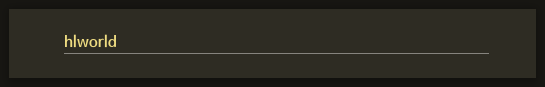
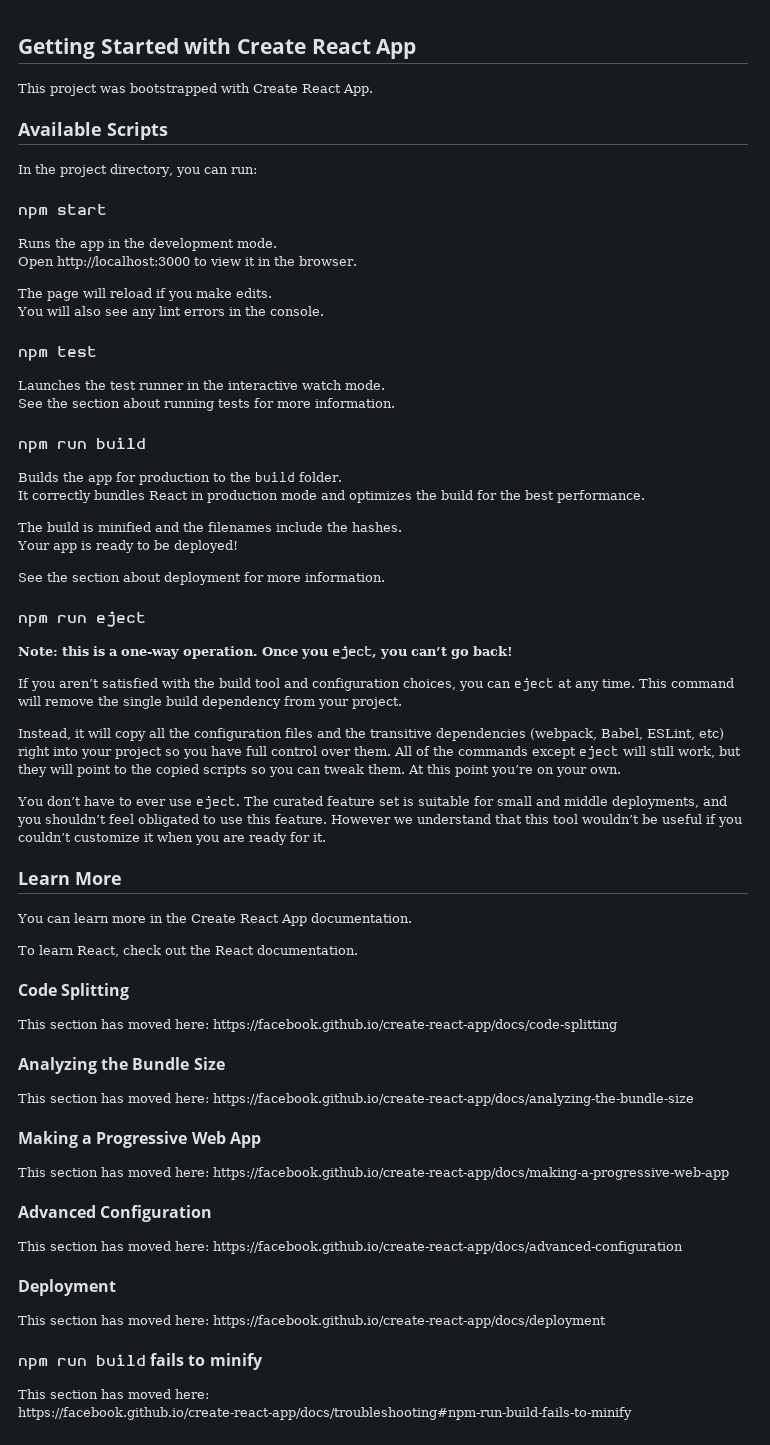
[64,34,117,48] hlworld -> [18,38,417,59] [18,83,373,96] [18,122,168,140] [18,164,257,177] [18,204,107,219] [18,238,277,251] [18,256,357,269] [18,288,272,301] [17,306,324,319] [18,346,97,361] [18,380,385,390] [18,398,395,411] [18,437,146,453] [18,472,342,485] [18,490,645,503] [18,522,402,532] [17,540,238,553] [18,572,385,585] [18,611,146,627] [18,646,513,659] [18,678,734,692] [18,696,402,709] [18,728,724,741] [18,746,741,760] [18,764,621,777] [17,796,727,810] [17,814,742,827] [18,832,326,845] [18,872,122,885] [17,913,412,926] [18,945,358,957] [18,983,130,1000] [18,1019,617,1032] [18,1057,225,1074] [18,1093,694,1106] [18,1131,261,1148] [18,1167,729,1180] [18,1205,213,1222] [18,1241,683,1254] [18,1279,116,1296] [18,1315,606,1328] [18,1353,263,1370] [18,1389,209,1399] [18,1407,632,1420] Getting Started with Create React App // This project was bootstrapped with Create React App. // Available Scripts // In the project directory, you can run: // npm start // Runs the app in the development mode. // Open http://localhost:3000 to view it in the browser. // The page will reload if you make edits. // You will also see any lint errors in the console. // npm test // Launches the test runner in the interactive watch mode. // See the section about running tests for more information. // npm run build // Builds the app for production to the build folder. // It correctly bundles React in production mode and optimizes the build for the best performance. // The build is minified and the filenames include the hashes. // Your app is ready to be deployed! // See the section about deployment for more information. // npm run eject // Note: this is a one-way operation. Once you eject, you can’t go back! // If you aren’t satisfied with the build tool and configuration choices, you can eject at any time. This command will remove the single build dependency from your project. // Instead, it will copy all the configuration files and the transitive dependencies (webpack, Babel, ESLint, etc) right into your project so you have full control over them. All of the commands except eject will still work, but they will point to the copied scripts so you can tweak them. At this point you’re on your own. // You don’t have to ever use eject. The curated feature set is suitable for small and middle deployments, and you shouldn’t feel obligated to use this feature. However we understand that this tool wouldn’t be useful if you couldn’t customize it when you are ready for it. // Learn More // You can learn more in the Create React App documentation. // To learn React, check out the React documentation. // Code Splitting // This section has moved here: https://facebook.github.io/create-react-app/docs/code-splitting // Analyzing the Bundle Size // This section has moved here: https://facebook.github.io/create-react-app/docs/analyzing-the-bundle-size // Making a Progressive Web App // This section has moved here: https://facebook.github.io/create-react-app/docs/making-a-progressive-web-app // Advanced Configuration // This section has moved here: https://facebook.github.io/create-react-app/docs/advanced-configuration // Deployment // This section has moved here: https://facebook.github.io/create-react-app/docs/deployment // npm run build fails to minify // This section has moved here: https://facebook.github.io/create-react-app/docs/troubleshooting#npm-run-build-fails-to-minify

